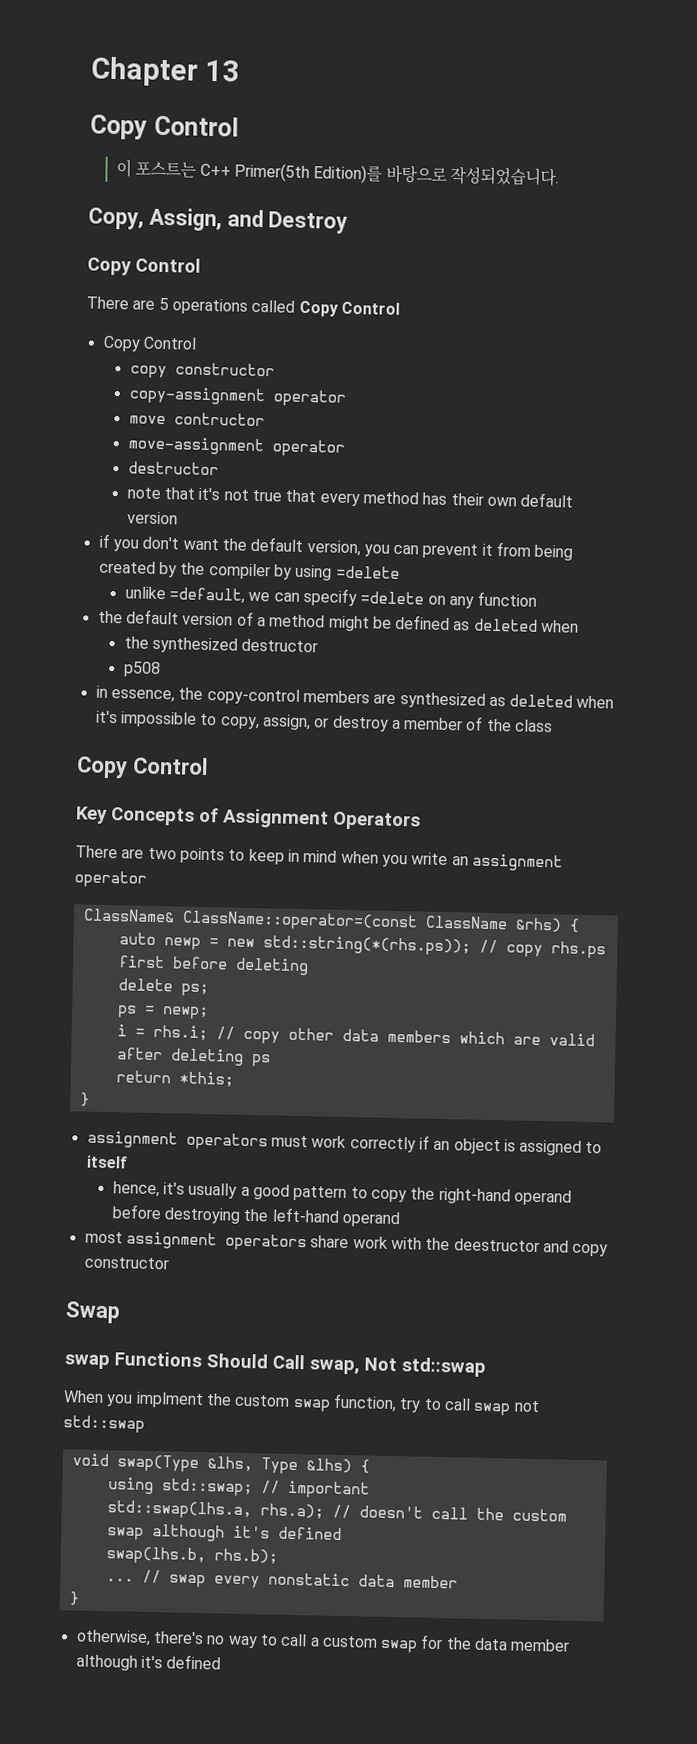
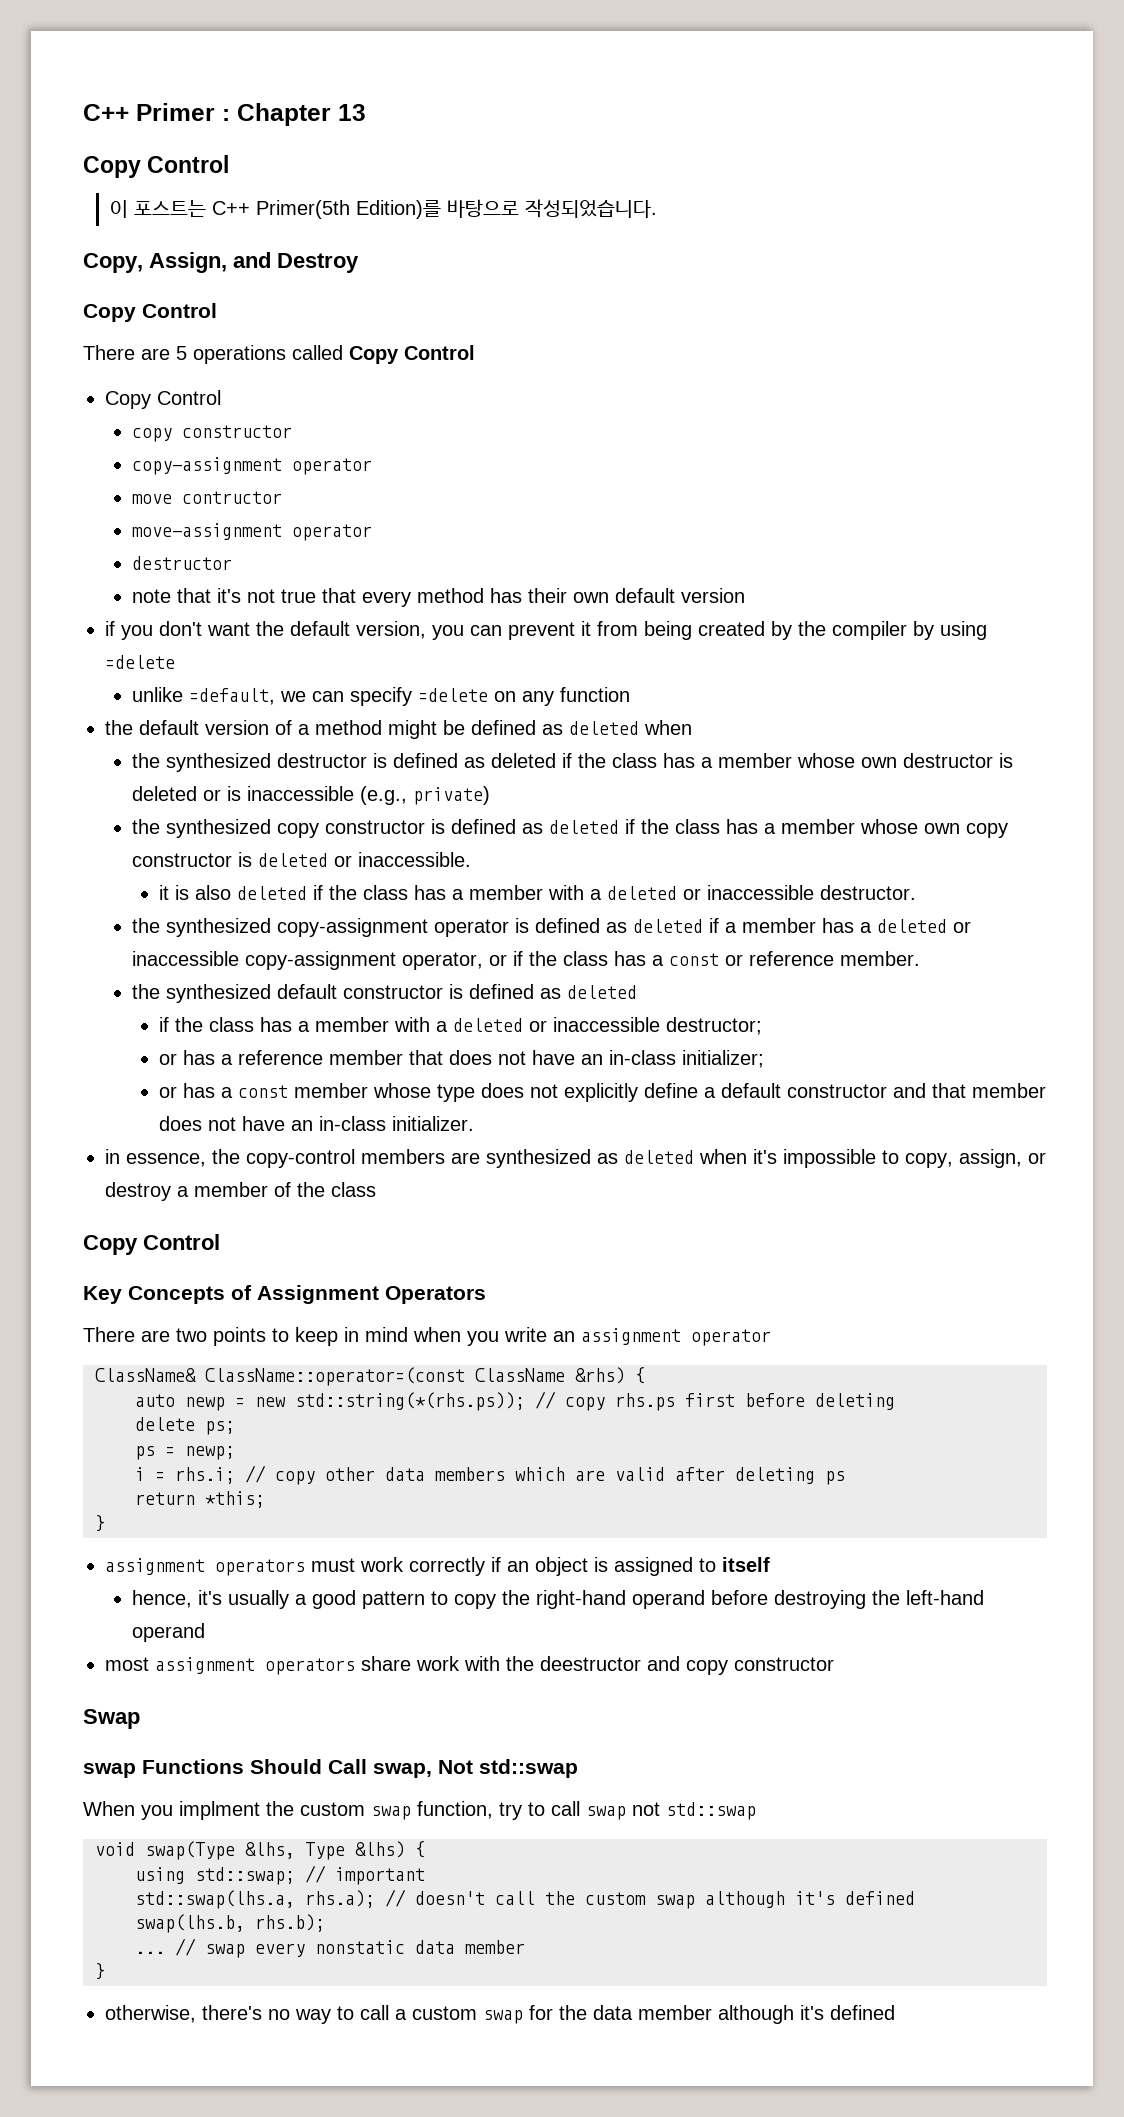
(91, 71) none -> [83,103,230,121] C++ Primer :
[123,661,161,678] // p508 -> [372,753,1013,768] [131,786,490,805] [131,819,1008,838] [131,852,471,867] [158,885,916,900] [131,918,971,937] [131,951,920,970] [131,984,637,1003] [158,1017,762,1035] [158,1050,764,1068] [158,1083,1046,1102] [158,1116,474,1131] is defined as deleted if the class has a member whose own destructor is deleted or is inaccessible (e.g., private) // the synthesized copy constructor is defined as deleted if the class has a member whose own copy constructor is deleted or inaccessible. // it is also deleted if the class has a member with a deleted or inaccessible destructor. // the synthesized copy-assignment operator is defined as deleted if a member has a deleted or inaccessible copy-assignment operator, or if the class has a const or reference member. // the synthesized default constructor is defined as deleted // if the class has a member with a deleted or inaccessible destructor; // or has a reference member that does not have an in-class initializer; // or has a const member whose type does not explicitly define a default constructor and that member does not have an in-class initializer.

